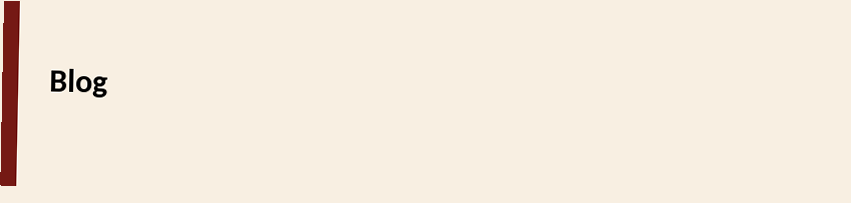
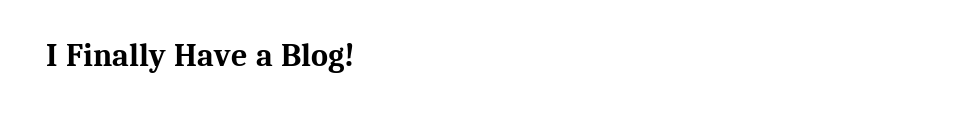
[49,68,108,98] Blog -> [46,43,356,73] I Finally Have a Blog!

